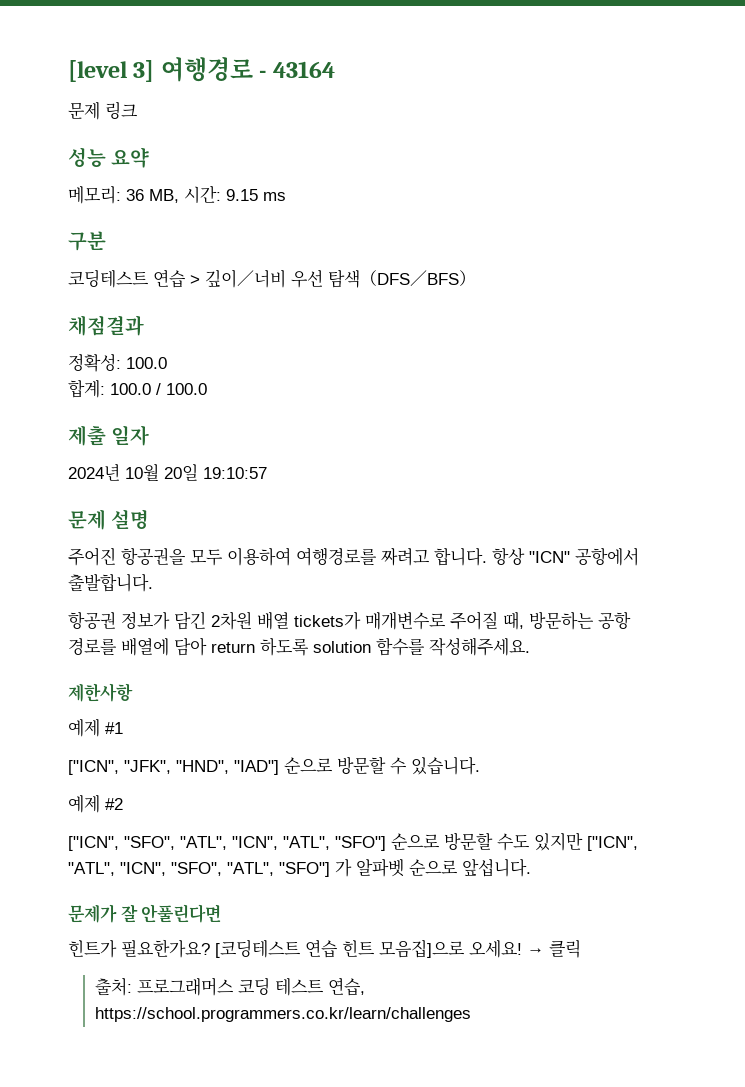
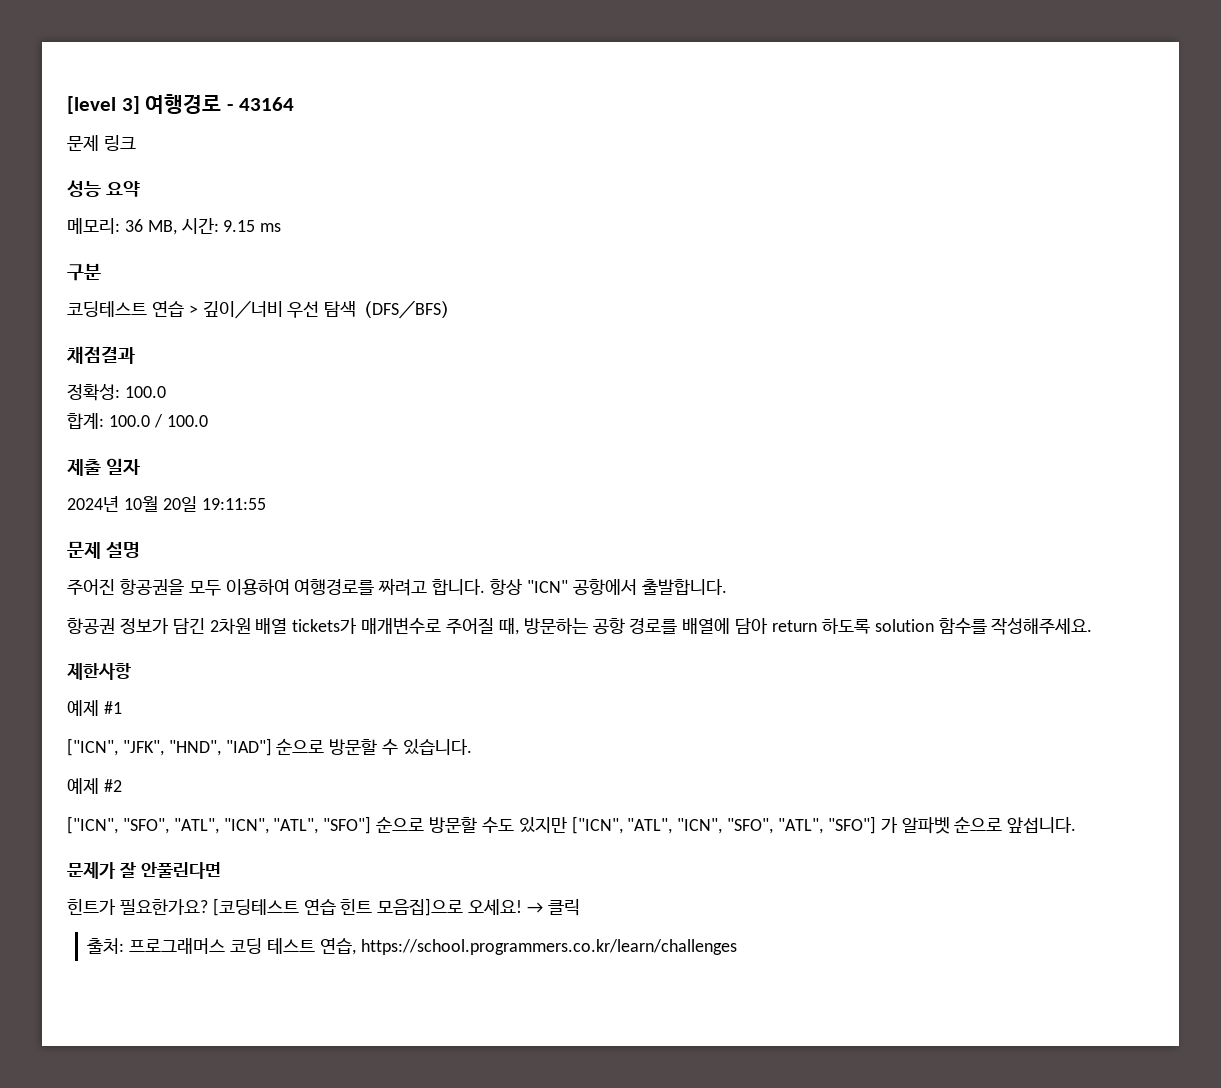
[203,467,267,479] 19:10:57 -> [201,498,266,510] 19:11:55

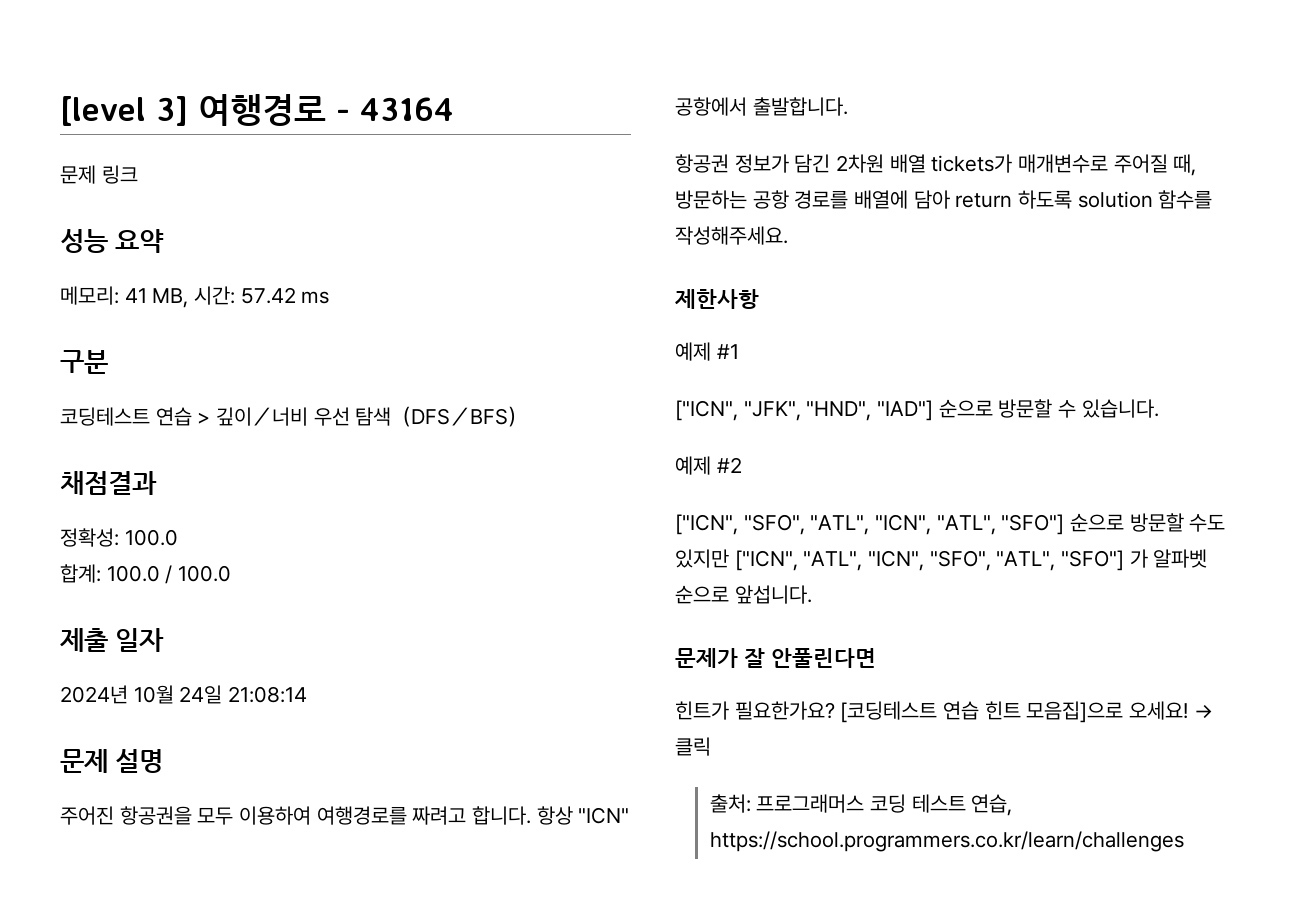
[124,219,143,232] 36 -> [124,288,147,303] 41
[223,220,256,232] 9.15 -> [240,287,296,304] 57.42
[162,496,266,512] 20일 19:11:55 -> [179,685,308,704] 24일 21:08:14

